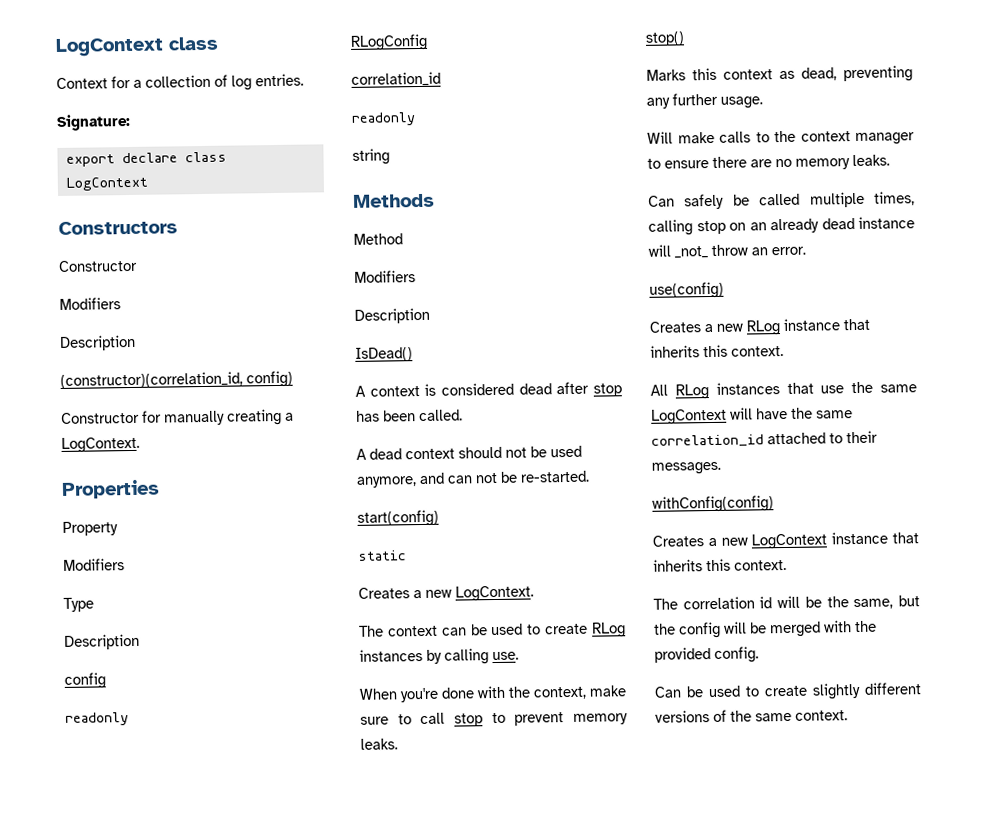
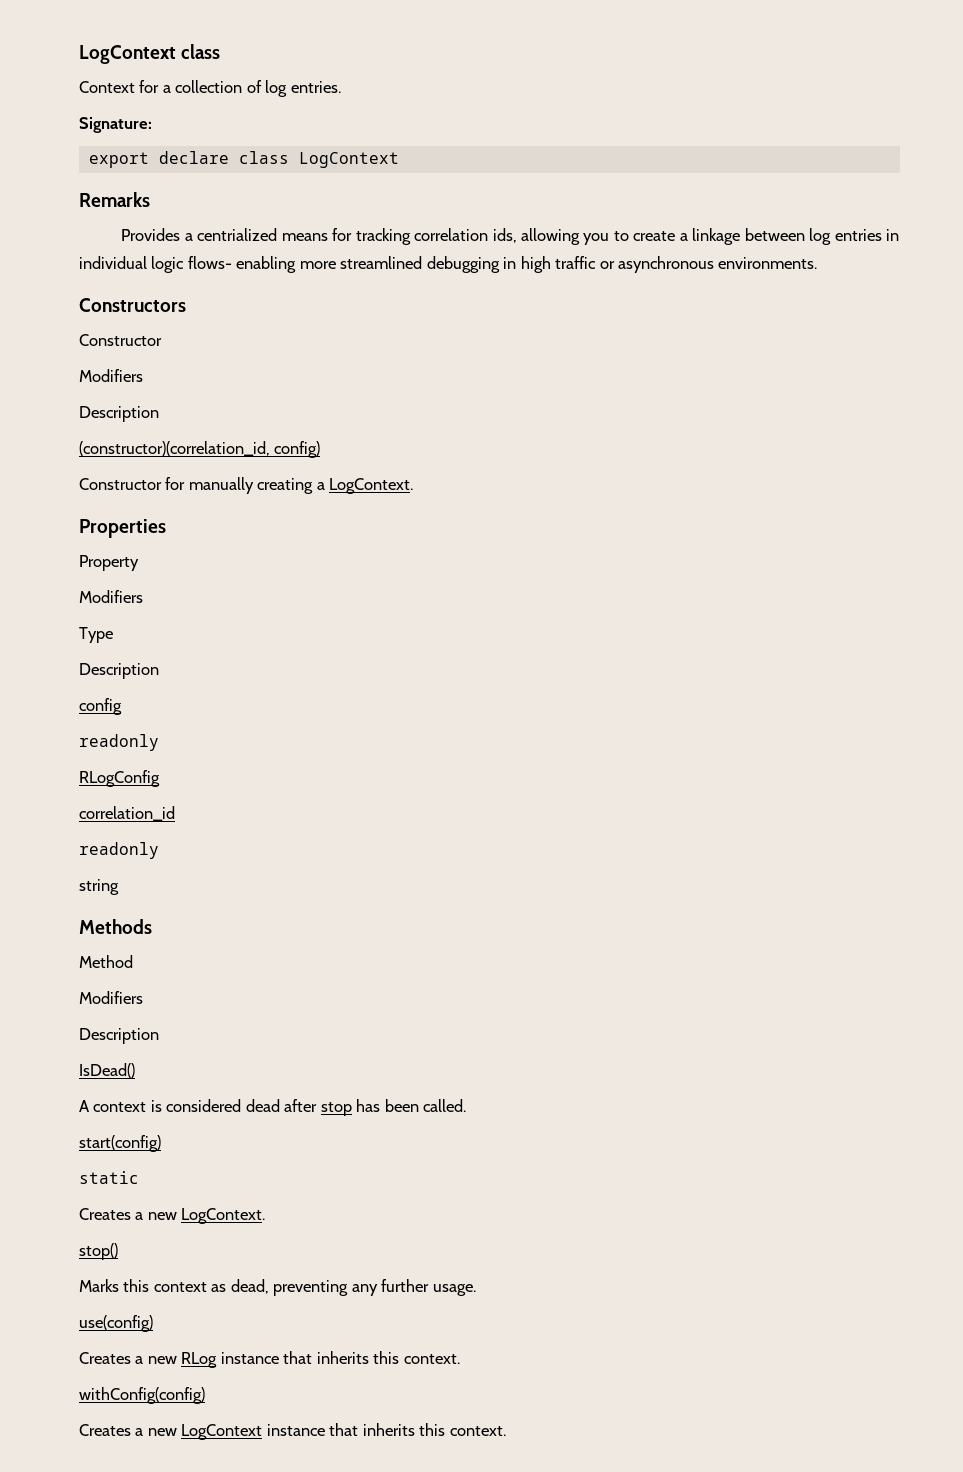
(148, 183) none -> [79,192,150,207] [121,228,900,245] [79,256,818,273] // Remarks // Provides a centrialized means for tracking correlation ids, allowing you to create a linkage between log entries in individual logic flows- enabling more streamlined debugging in high traffic or asynchronous environments.
[356,445,582,460] [356,470,590,488] // A dead context should not be used anymore, and can not be re-started. -> (467, 1105) none
[359,622,626,638] [359,648,519,665] [359,685,626,703] [360,712,628,727] [360,738,398,750] // The context can be used to create RLog instances by calling use. // When you're done with the context, make sure to call stop to prevent memory leaks. -> (266, 1216) none
[647,130,915,145] [647,154,890,170] [648,191,915,210] [648,216,915,236] [648,244,806,259] // Will make calls to the context manager to ensure there are no memory leaks. // Can safely be called multiple times, calling stop on an already dead instance will _not_ throw an error. -> (476, 1290) none
[650,381,917,400] [651,407,853,425] [651,430,878,448] [651,461,721,475] // All RLog instances that use the same LogContext will have the same correlation_id attached to their messages. -> (460, 1359) none
[653,595,920,610] [654,620,877,639] [654,646,759,663] [654,682,921,700] [655,709,848,723] // The correlation id will be the same, but the config will be merged with the provided config. // Can be used to create slightly different versions of the same context. -> (506, 1431) none

